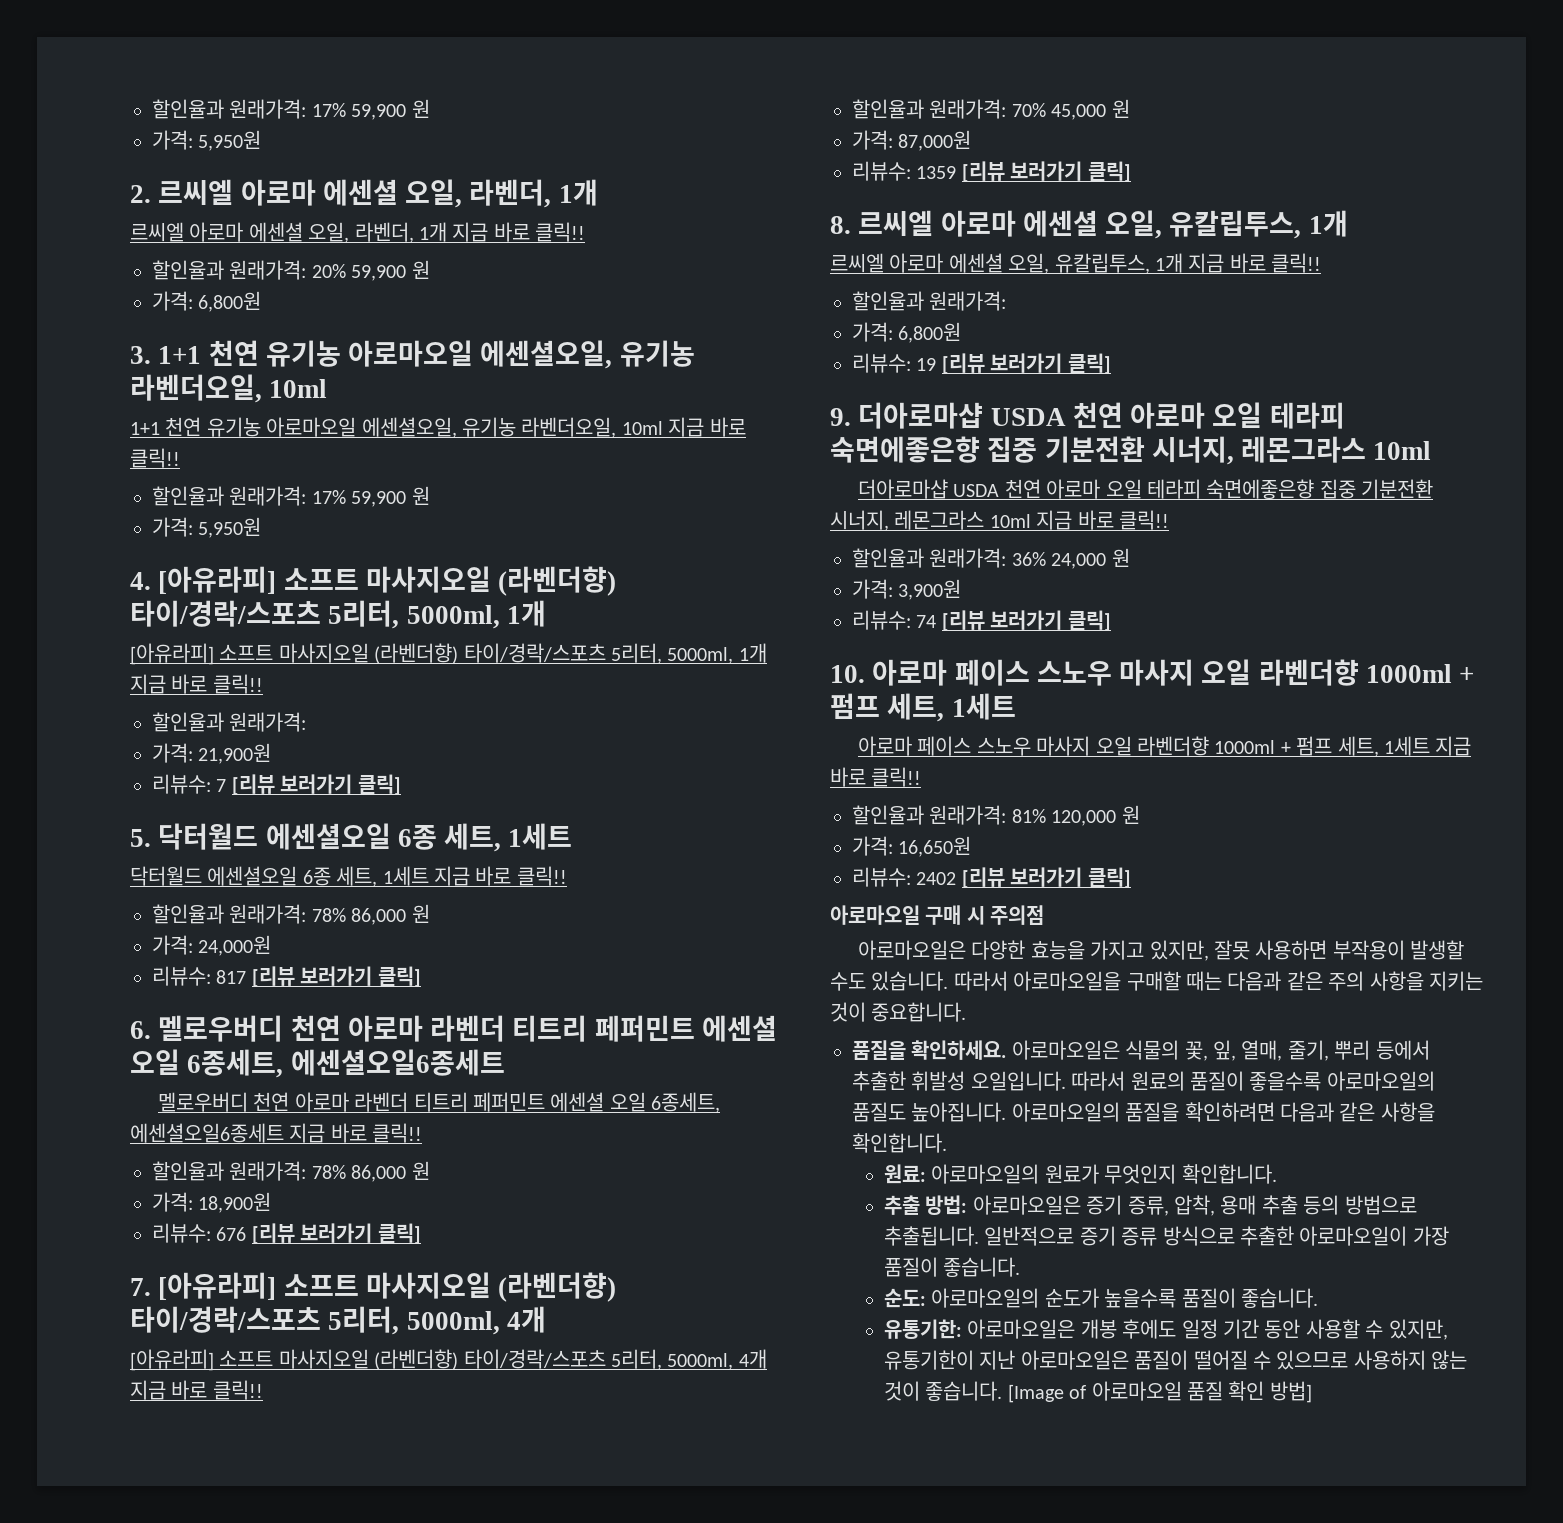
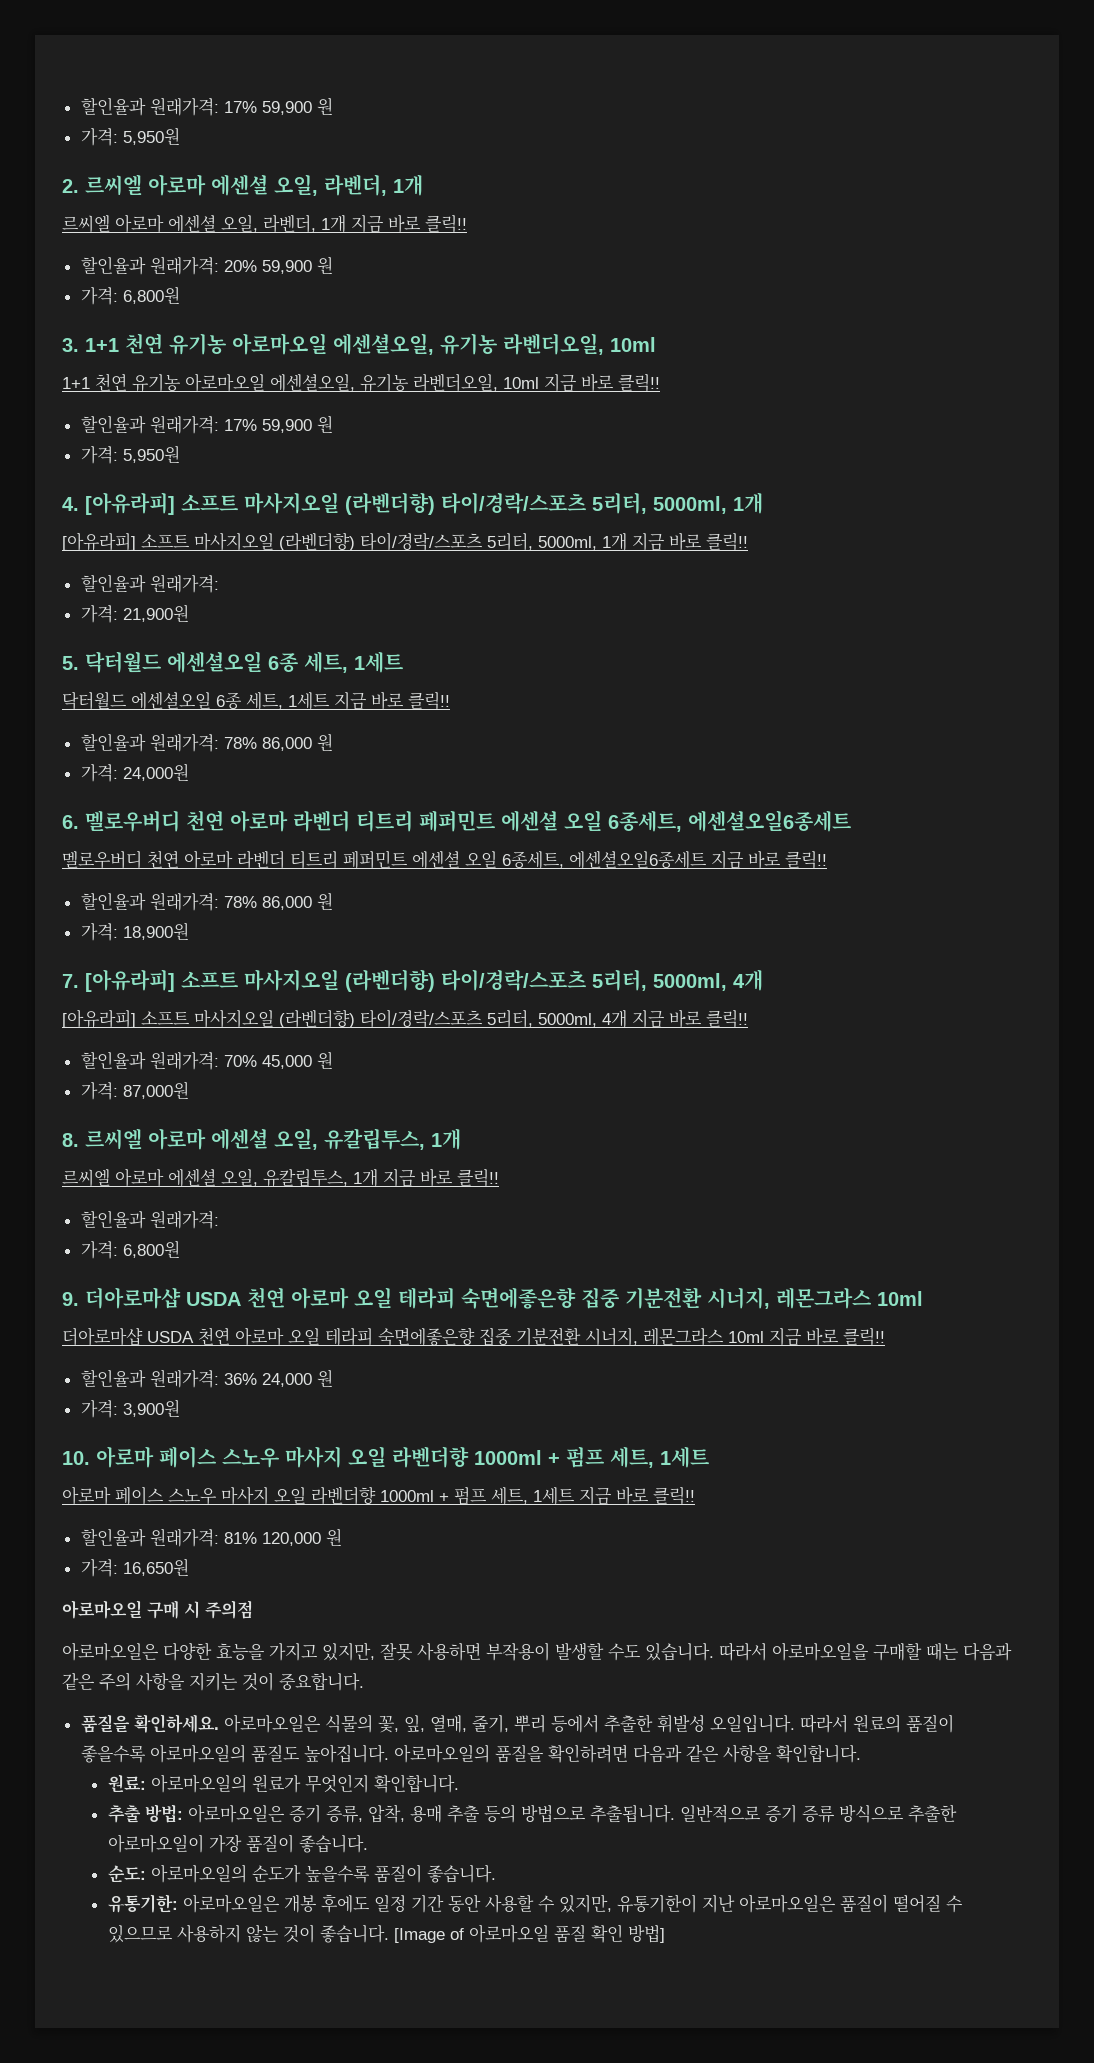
[152,774,401,795] // 리뷰수: 7 [리뷰 보러가기 클릭] -> (189, 613) none
[152,966,421,987] // 리뷰수: 817 [리뷰 보러가기 클릭] -> (189, 772) none
[152,1223,421,1244] // 리뷰수: 676 [리뷰 보러가기 클릭] -> (189, 931) none
[852,161,1131,182] // 리뷰수: 1359 [리뷰 보러가기 클릭] -> (189, 1090) none
[852,353,1111,374] // 리뷰수: 19 [리뷰 보러가기 클릭] -> (180, 1249) none
[852,610,1111,631] // 리뷰수: 74 [리뷰 보러가기 클릭] -> (180, 1408) none
[852,867,1131,888] // 리뷰수: 2402 [리뷰 보러가기 클릭] -> (189, 1567) none

